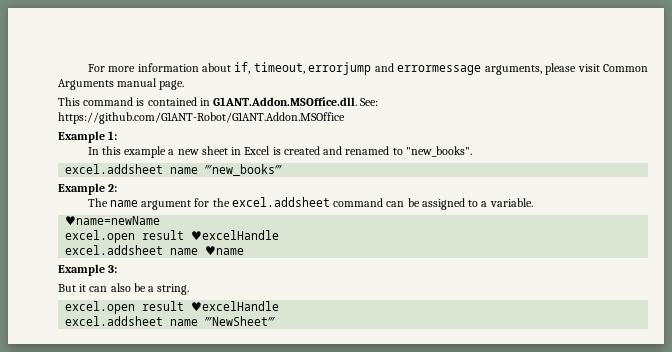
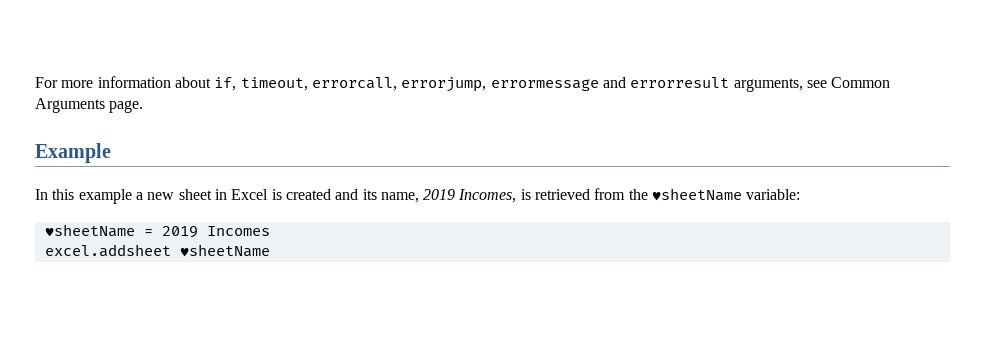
[308,62,600,75] errorjump and errormessage arguments, please visit -> [311,77,827,92] errorcall, errorjump, errormessage and errorresult arguments, see
[117,78,158,87] manual -> (105, 105) none
[58,97,379,106] [58,112,345,124] [58,131,118,143] // This command is contained in G1ANT.Addon.MSOffice.dll. See: https://github.com/G1ANT-Robot/G1ANT.Addon.MSOffice // Example 1: -> [35,143,111,163] // Example
[345,146,472,157] [65,164,283,176] [58,183,118,195] [87,197,533,210] [65,216,161,225] [65,230,280,243] [65,245,245,255] [58,264,118,276] [58,283,190,295] [65,301,280,314] [65,316,276,326] renamed to "new_books". // excel.addsheet name ‴new_books‴ // Example 2: // The name argument for the excel.addsheet command can be assigned to a variable. // ♥name=newName // excel.open result ♥excelHandle // excel.addsheet name ♥name // Example 3: // But it can also be a string. // excel.open result ♥excelHandle // excel.addsheet name ‴NewSheet‴ -> [362,188,801,203] [44,224,270,238] [44,244,270,257] its name, 2019 Incomes, is retrieved from the ♥sheetName variable: // ♥sheetName = 2019 Incomes // excel.addsheet ♥sheetName

